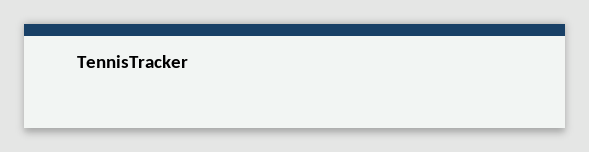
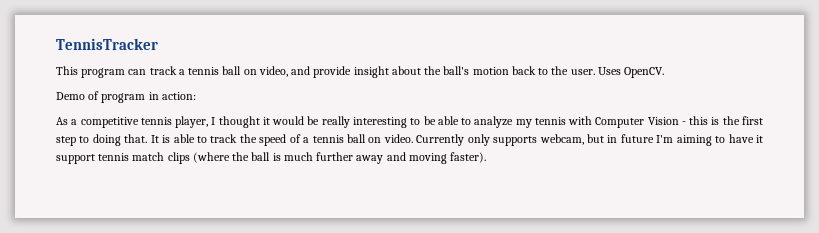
(188, 61) none -> [56,66,665,78] [56,91,196,103] [56,116,763,128] [56,134,764,146] [56,152,487,164] // This program can track a tennis ball on video, and provide insight about the ball's motion back to the user. Uses OpenCV. // Demo of program in action: // As a competitive tennis player, I thought it would be really interesting to be able to analyze my tennis with Computer Vision - this is the first step to doing that. It is able to track the speed of a tennis ball on video. Currently only supports webcam, but in future I'm aiming to have it support tennis match clips (where the ball is much further away and moving faster).

